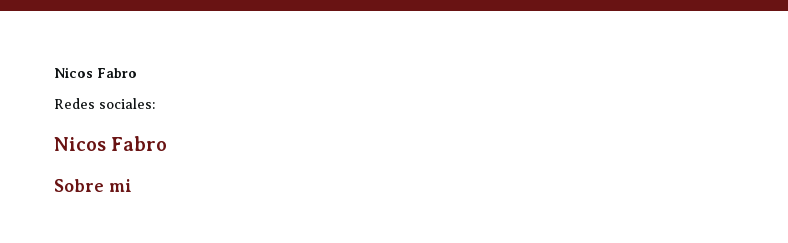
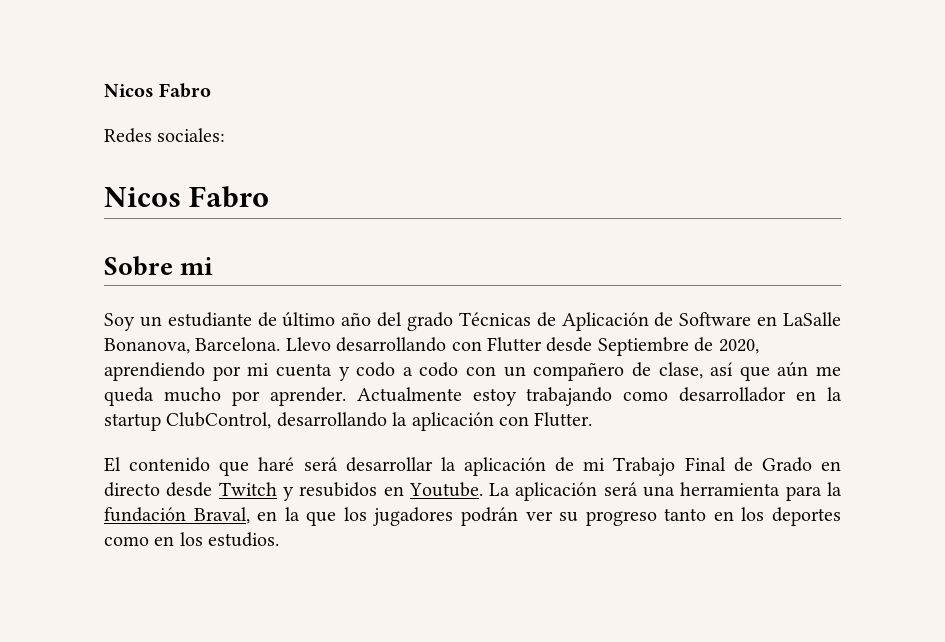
(132, 185) none -> [104,312,841,331] [104,337,759,356] [104,362,841,381] [104,387,842,406] [104,412,593,431] [104,457,841,476] [104,482,842,501] [104,507,841,526] [104,532,280,547] // Soy un estudiante de último año del grado Técnicas de Aplicación de Software en LaSalle Bonanova, Barcelona. Llevo desarrollando con Flutter desde Septiembre de 2020, aprendiendo por mi cuenta y codo a codo con un compañero de clase, así que aún me queda mucho por aprender. Actualmente estoy trabajando como desarrollador en la startup ClubControl, desarrollando la aplicación con Flutter. // El contenido que haré será desarrollar la aplicación de mi Trabajo Final de Grado en directo desde Twitch y resubidos en Youtube. La aplicación será una herramienta para la fundación Braval, en la que los jugadores podrán ver su progreso tanto en los deportes como en los estudios.

